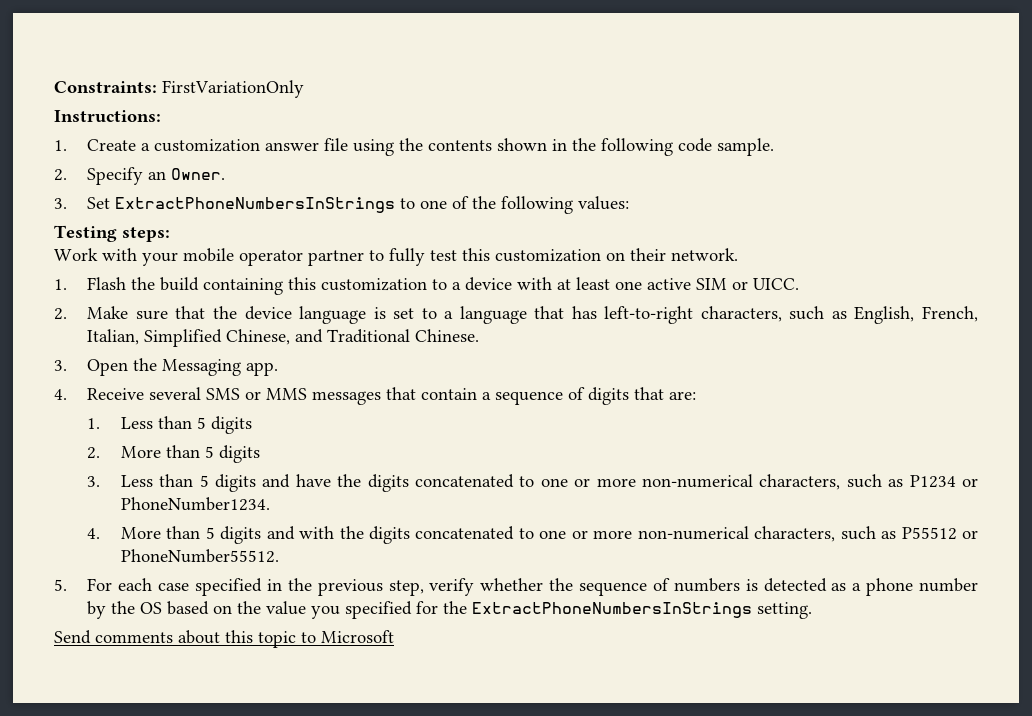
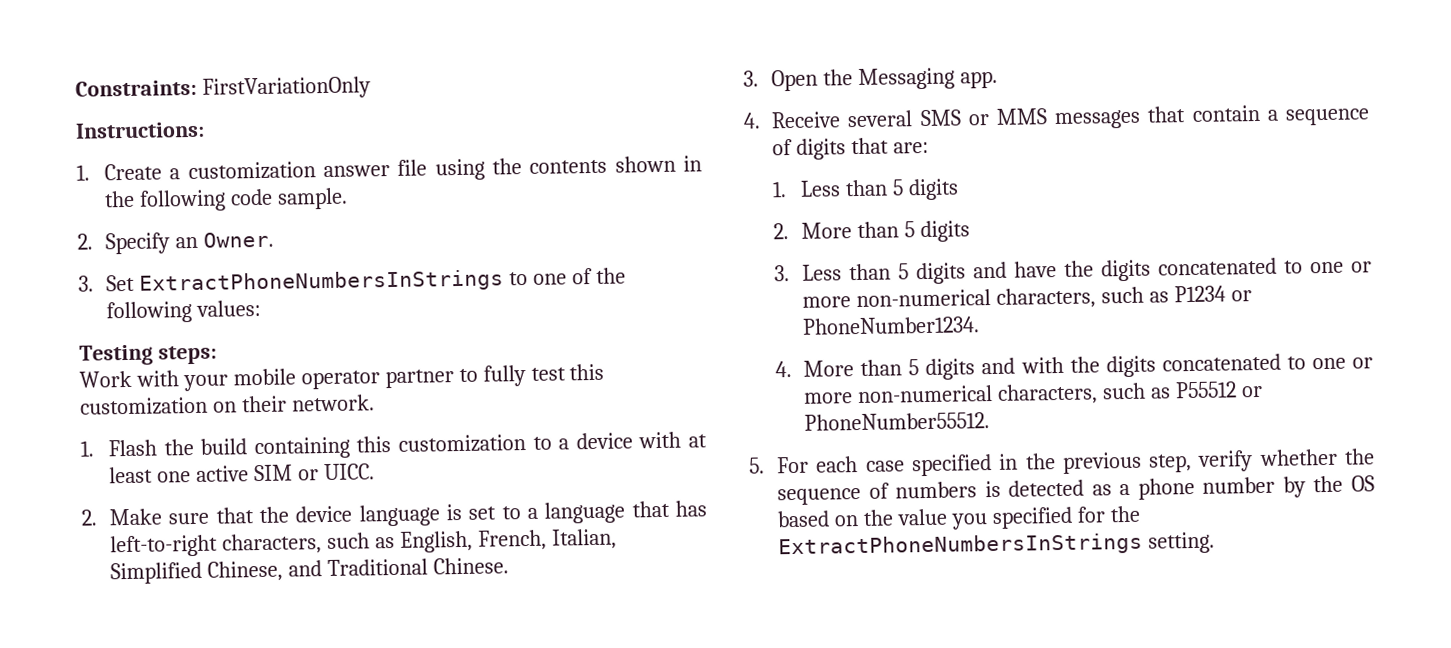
[54,630,394,648] // Send comments about this topic to Microsoft -> (1216, 542) none

